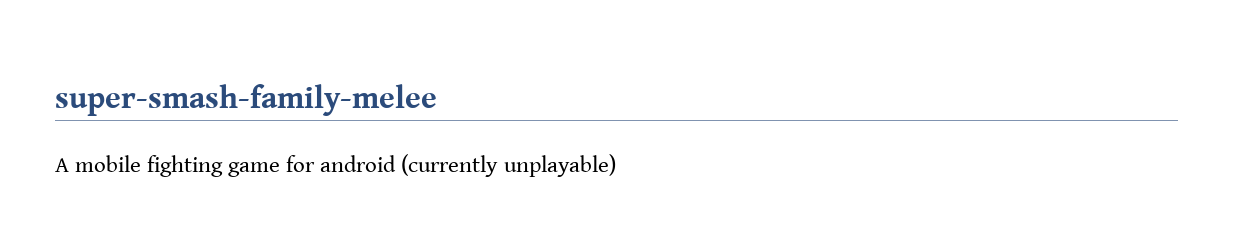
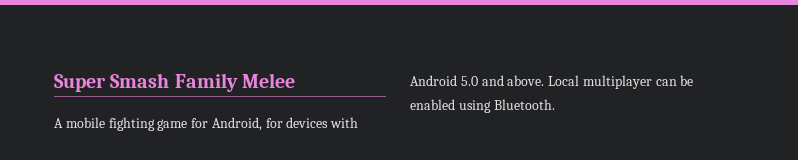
[55,84,437,116] super-smash-family-melee -> [54,73,295,92] Super Smash Family Melee
[320,154,616,177] android (currently unplayable) -> [211,117,359,131] [410,75,694,89] [410,99,555,113] Android, for devices with Android 5.0 and above. Local multiplayer can be enabled using Bluetooth.

